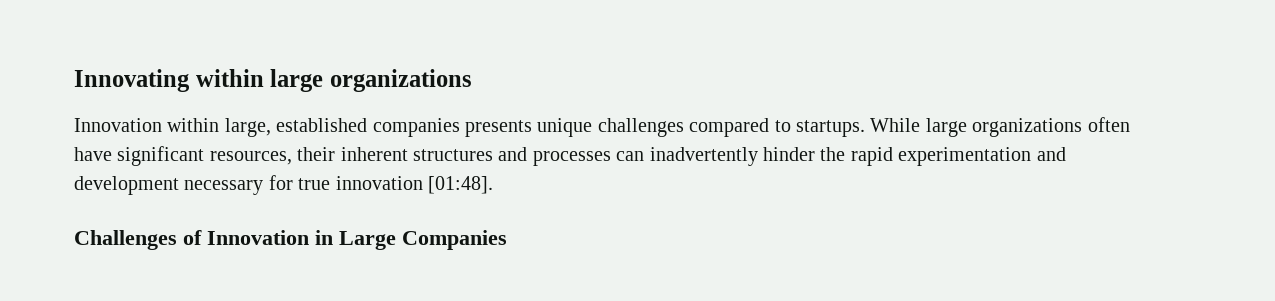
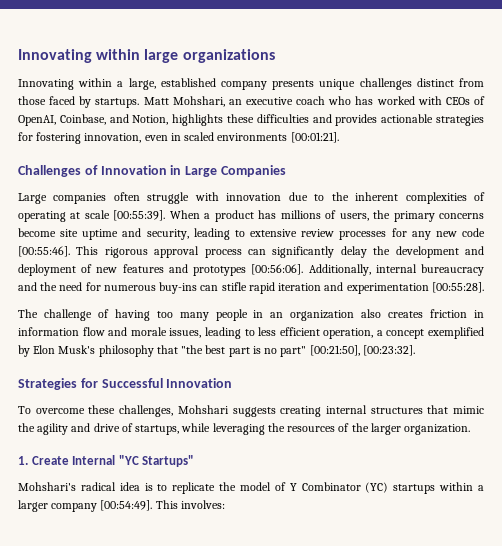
[74,118,220,132] Innovation within -> [18,78,124,90] Innovating within a
[372,118,460,137] companies -> [220,81,267,90] company
[689,117,1130,137] [74,146,1066,166] [74,175,493,195] compared to startups. While large organizations often have significant resources, their inherent structures and processes can inadvertently hinder the rapid experimentation and development necessary for true innovation [01:48]. -> [416,78,484,87] [18,96,486,108] [18,114,484,126] [18,132,339,144] distinct from those faced by startups. Matt Mohshari, an executive coach who has worked with CEOs of OpenAI, Coinbase, and Notion, highlights these difficulties and provides actionable strategies for fostering innovation, even in scaled environments [00:01:21].
(507, 240) none -> [18,192,485,204] [18,210,484,222] [18,228,485,240] [18,246,484,258] [18,264,485,276] [18,282,484,294] [18,309,484,321] [18,327,484,339] [18,345,415,357] [18,378,233,390] [18,405,484,417] [18,423,471,435] [18,455,195,467] [18,482,484,494] [18,500,225,512] // Large companies often struggle with innovation due to the inherent complexities of operating at scale [00:55:39]. When a product has millions of users, the primary concerns become site uptime and security, leading to extensive review processes for any new code [00:55:46]. This rigorous approval process can significantly delay the development and deployment of new features and prototypes [00:56:06]. Additionally, internal bureaucracy and the need for numerous buy-ins can stifle rapid iteration and experimentation [00:55:28]. // The challenge of having too many people in an organization also creates friction in information flow and morale issues, leading to less efficient operation, a concept exemplified by Elon Musk's philosophy that "the best part is no part" [00:21:50], [00:23:32]. // Strategies for Successful Innovation // To overcome these challenges, Mohshari suggests creating internal structures that mimic the agility and drive of startups, while leveraging the resources of the larger organization. // 1. Create Internal "YC Startups" // Mohshari's radical idea is to replicate the model of Y Combinator (YC) startups within a larger company [00:54:49]. This involves:

